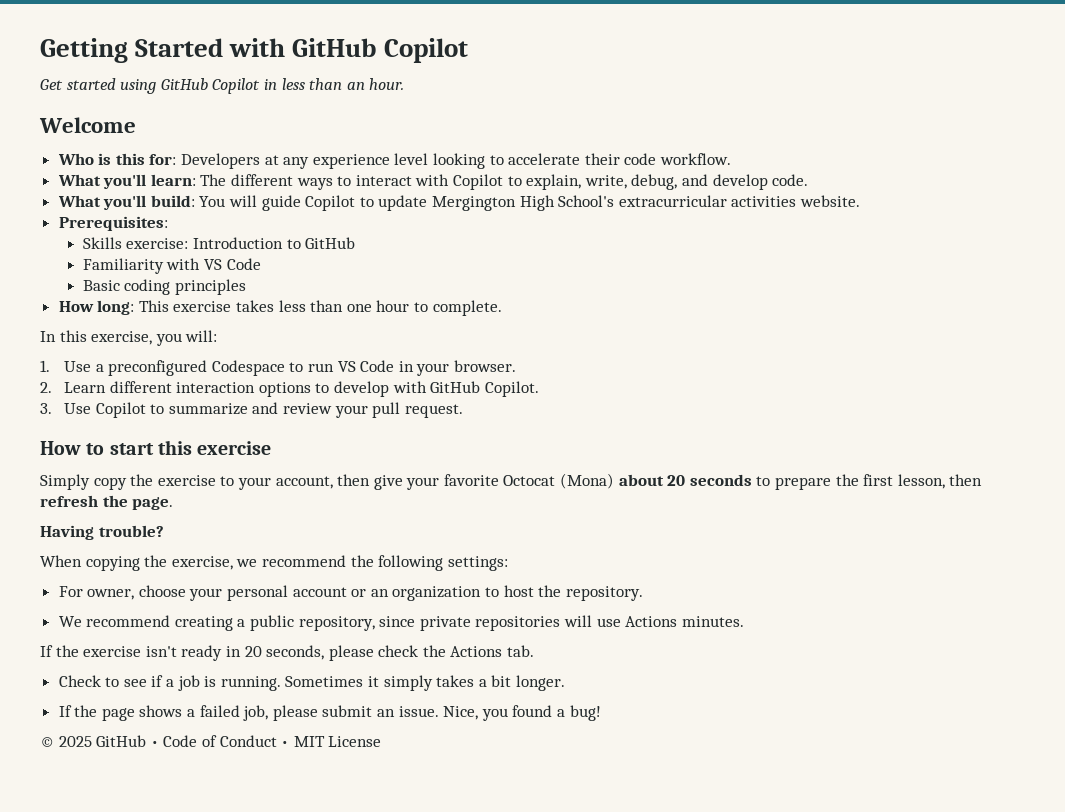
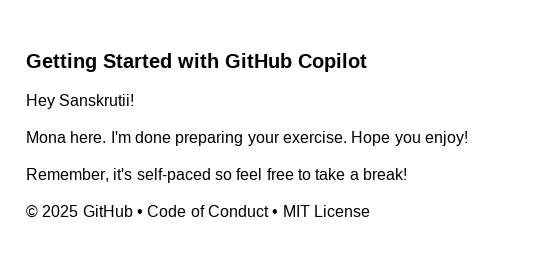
[40,78,405,94] [39,117,136,133] [57,153,731,169] [57,174,809,190] [57,195,860,211] [58,216,168,231] [82,237,356,249] [82,258,261,274] [82,279,246,295] [58,300,502,316] [40,330,218,346] [40,360,517,376] [40,381,539,397] [40,402,463,418] [40,440,272,455] [40,473,983,490] [40,495,174,510] [40,525,164,540] [40,555,508,571] [58,585,643,601] [58,615,744,631] [40,645,535,661] [58,675,565,691] [58,705,601,721] Get started using GitHub Copilot in less than an hour. // Welcome // Who is this for: Developers at any experience level looking to accelerate their code workflow. // What you'll learn: The different ways to interact with Copilot to explain, write, debug, and develop code. // What you'll build: You will guide Copilot to update Mergington High School's extracurricular activities website. // Prerequisites: // Skills exercise: Introduction to GitHub // Familiarity with VS Code // Basic coding principles // How long: This exercise takes less than one hour to complete. // In this exercise, you will: // 1. Use a preconfigured Codespace to run VS Code in your browser. // 2. Learn different interaction options to develop with GitHub Copilot. // 3. Use Copilot to summarize and review your pull request. // How to start this exercise // Simply copy the exercise to your account, then give your favorite Octocat (Mona) about 20 seconds to prepare the first lesson, then refresh the page. // Having trouble? // When copying the exercise, we recommend the following settings: // For owner, choose your personal account or an organization to host the repository. // We recommend creating a public repository, since private repositories will use Actions minutes. // If the exercise isn't ready in 20 seconds, please check the Actions tab. // Check to see if a job is running. Sometimes it simply takes a bit longer. // If the page shows a failed job, please submit an issue. Nice, you found a bug! -> [26,94,135,109] [26,131,468,146] [26,168,407,183] Hey Sanskrutii! // Mona here. I'm done preparing your exercise. Hope you enjoy! // Remember, it's self-paced so feel free to take a break!

